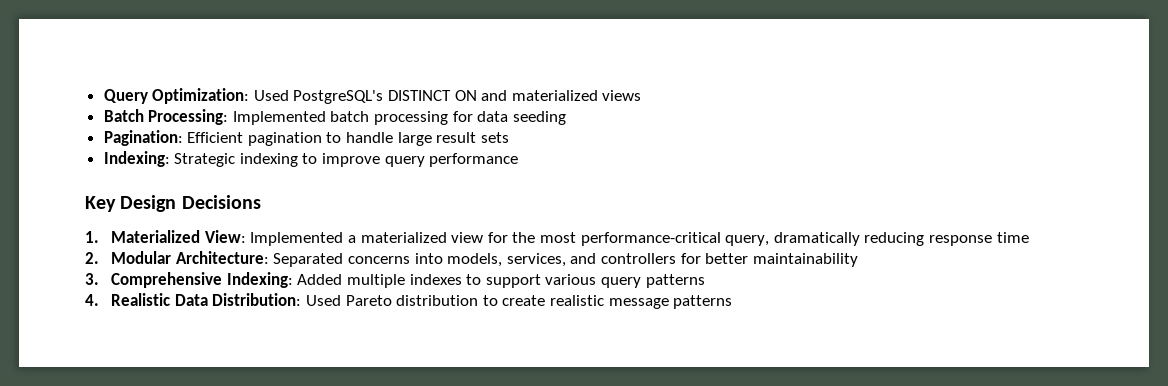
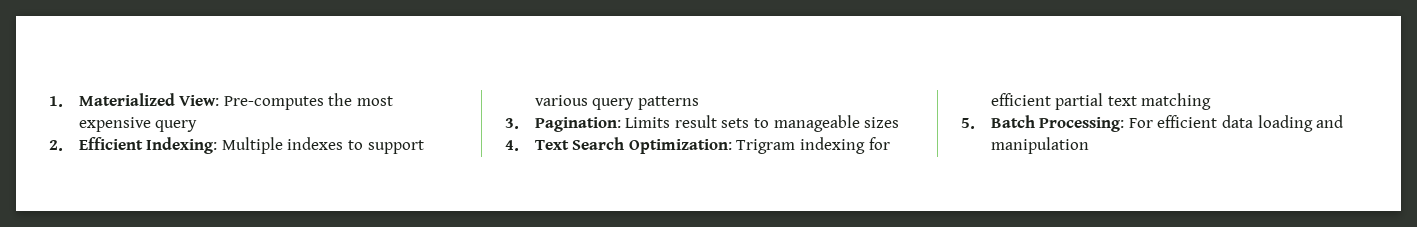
[103,88,642,104] [103,109,566,125] [103,130,509,146] [103,151,519,167] [85,195,261,212] [85,230,1029,246] [85,251,858,267] [85,272,406,288] Query Optimization: Used PostgreSQL's DISTINCT ON and materialized views // Batch Processing: Implemented batch processing for data seeding // Pagination: Efficient pagination to handle large result sets // Indexing: Strategic indexing to improve query performance // Key Design Decisions // 1. Materialized View: Implemented a materialized view for the most performance-critical query, dramatically reducing response time // 2. Modular Architecture: Separated concerns into models, services, and controllers for better maintainability // 3. Comprehensive Indexing: Added multiple -> [49,93,393,110] [78,117,198,132] [49,137,283,154] 1. Materialized View: Pre-computes the most expensive query // 2. Efficient Indexing: Multiple
[85,293,733,309] 4. Realistic Data Distribution: Used Pareto distribution to create realistic message patterns -> [505,115,900,132] [505,137,890,154] [990,93,1212,110] [961,115,1344,132] [990,137,1089,154] 3. Pagination: Limits result sets to manageable sizes // 4. Text Search Optimization: Trigram indexing for efficient partial text matching // 5. Batch Processing: For efficient data loading and manipulation

